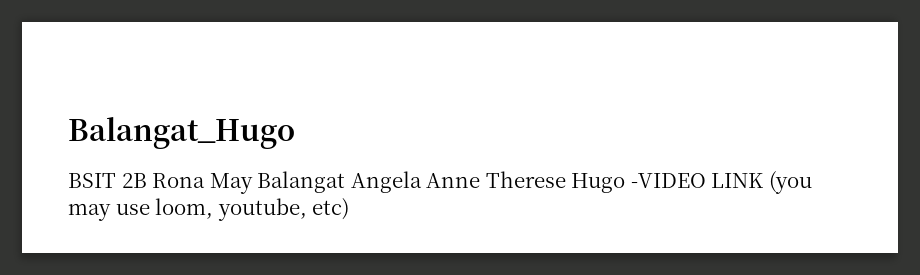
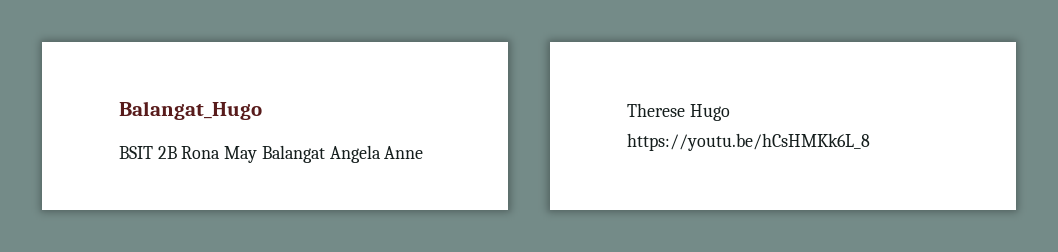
[630,171,812,194] [68,198,350,221] -VIDEO LINK (you may use loom, youtube, etc) -> [627,133,870,151] https://youtu.be/hCsHMKk6L_8

